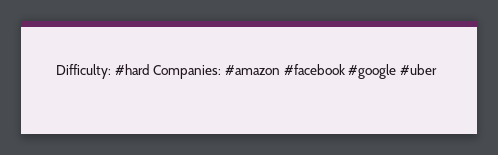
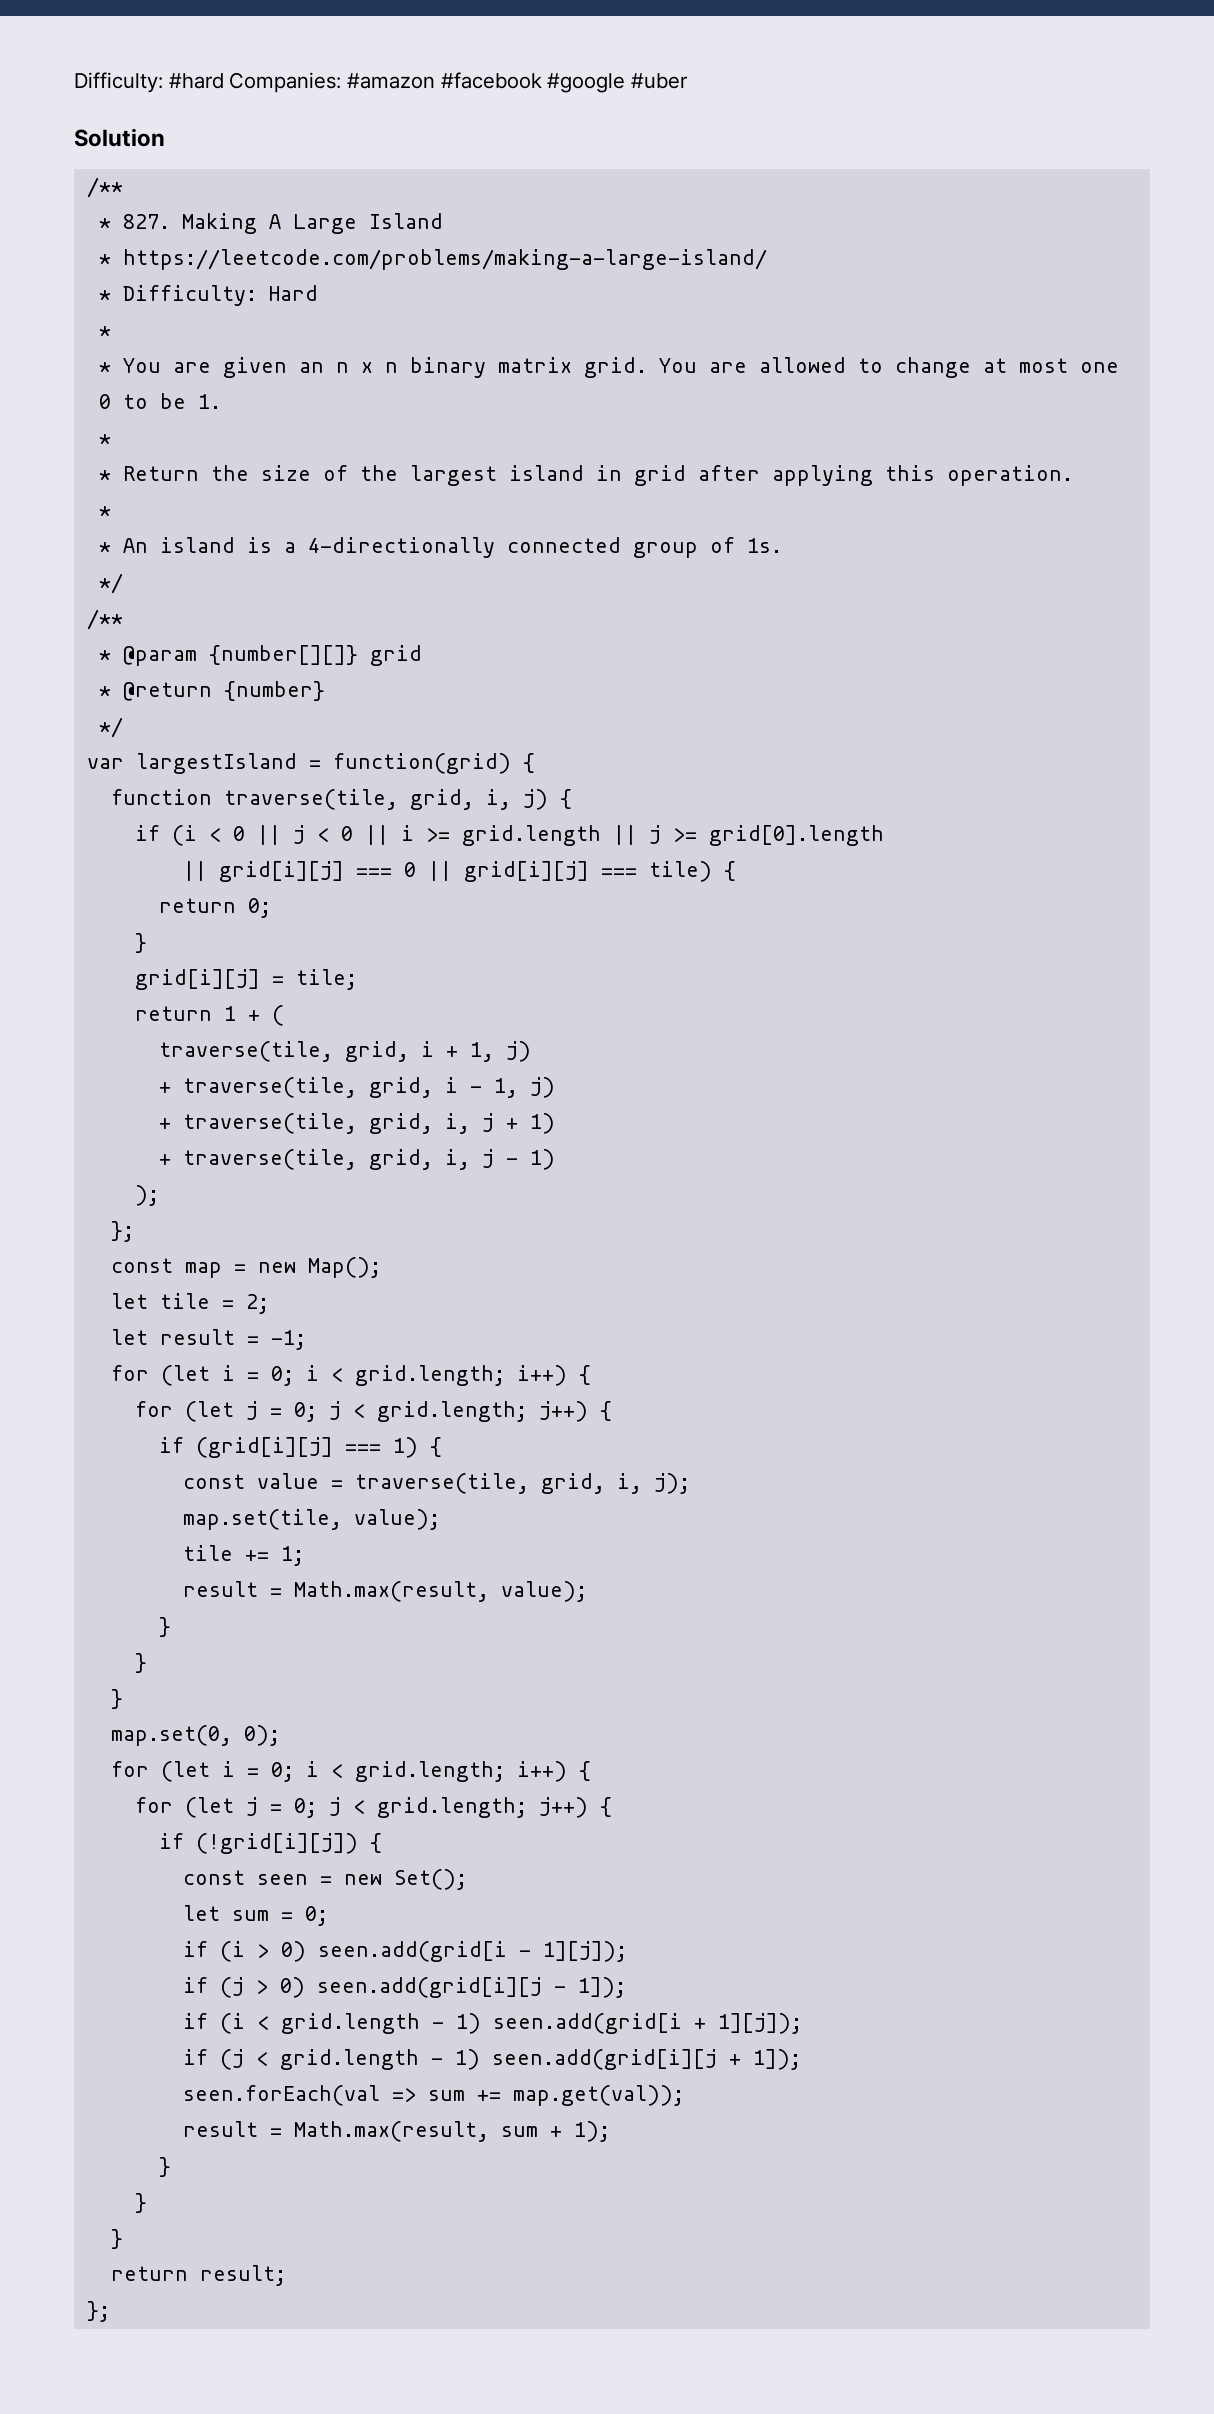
(437, 69) none -> [74,128,165,147] [86,177,123,198] [98,213,443,234] [98,249,767,270] [98,285,318,306] [98,326,111,337] [98,357,1119,378] [98,393,221,409] [98,434,111,445] [98,465,1073,486] [98,506,111,517] [98,537,782,558] [98,573,123,594] [86,609,123,630] [98,645,422,666] [98,681,325,701] [98,717,123,738] [86,753,535,774] [110,789,572,810] [134,825,884,846] [182,861,736,882] [158,898,271,918] [134,933,147,953] [134,969,357,990] [134,1005,284,1026] [158,1041,531,1062] [158,1077,555,1098] [158,1113,555,1134] [158,1149,555,1170] [134,1185,159,1206] [110,1221,134,1242] [110,1257,381,1278] [110,1293,269,1314] [110,1329,306,1350] [110,1365,591,1386] [134,1401,612,1422] [158,1437,442,1458] [182,1473,690,1494] [182,1509,440,1530] [182,1545,304,1566] [182,1581,587,1602] [158,1617,171,1637] [134,1653,147,1673] [110,1689,123,1709] [110,1725,280,1746] [110,1761,591,1782] [134,1797,612,1818] [158,1833,382,1854] [182,1869,467,1890] [182,1905,328,1926] [182,1941,627,1962] [182,1977,626,1998] [182,2013,802,2034] [182,2049,801,2070] [182,2085,684,2106] [182,2121,610,2142] [158,2157,171,2177] [134,2193,147,2213] [110,2229,123,2249] [110,2265,286,2286] [86,2301,110,2322] // Solution // /** // * 827. Making A Large Island // * https://leetcode.com/problems/making-a-large-island/ // * Difficulty: Hard // * // * You are given an n x n binary matrix grid. You are allowed to change at most one 0 to be 1. // * // * Return the size of the largest island in grid after applying this operation. // * // * An island is a 4-directionally connected group of 1s. // */ // /** // * @param {number[][]} grid // * @return {number} // */ // var largestIsland = function(grid) { // function traverse(tile, grid, i, j) { // if (i < 0 || j < 0 || i >= grid.length || j >= grid[0].length // || grid[i][j] === 0 || grid[i][j] === tile) { // return 0; // } // grid[i][j] = tile; // return 1 + ( // traverse(tile, grid, i + 1, j) // + traverse(tile, grid, i - 1, j) // + traverse(tile, grid, i, j + 1) // + traverse(tile, grid, i, j - 1) // ); // }; // const map = new Map(); // let tile = 2; // let result = -1; // for (let i = 0; i < grid.length; i++) { // for (let j = 0; j < grid.length; j++) { // if (grid[i][j] === 1) { // const value = traverse(tile, grid, i, j); // map.set(tile, value); // tile += 1; // result = Math.max(result, value); // } // } // } // map.set(0, 0); // for (let i = 0; i < grid.length; i++) { // for (let j = 0; j < grid.length; j++) { // if (!grid[i][j]) { // const seen = new Set(); // let sum = 0; // if (i > 0) seen.add(grid[i - 1][j]); // if (j > 0) seen.add(grid[i][j - 1]); // if (i < grid.length - 1) seen.add(grid[i + 1][j]); // if (j < grid.length - 1) seen.add(grid[i][j + 1]); // seen.forEach(val => sum += map.get(val)); // result = Math.max(result, sum + 1); // } // } // } // return result; // };

